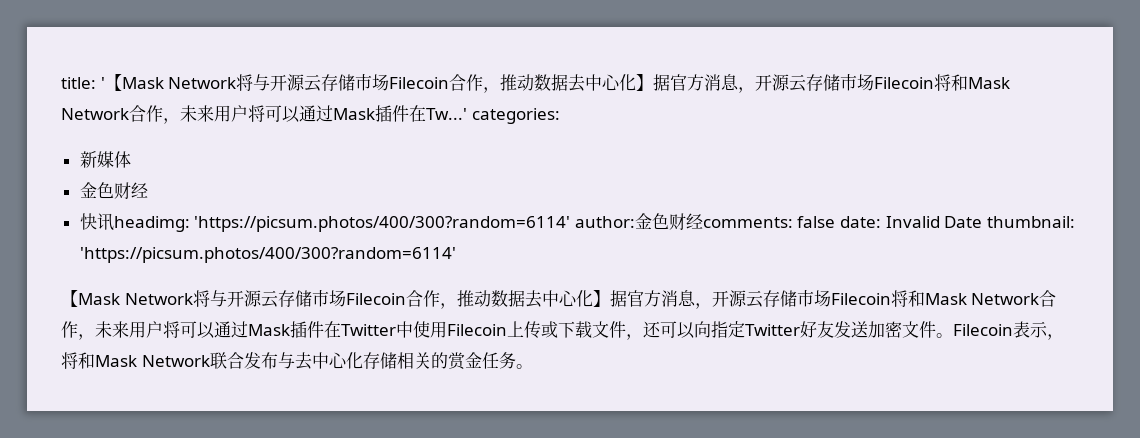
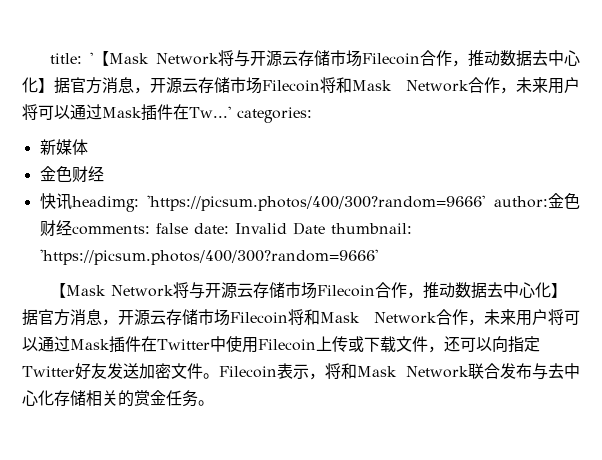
[194,216,571,232] 'https://picsum.photos/400/300?random=6114' -> [147,195,486,211] 'https://picsum.photos/400/300?random=9666'
[79,247,456,263] 'https://picsum.photos/400/300?random=6114' -> [39,249,378,265] 'https://picsum.photos/400/300?random=9666'

